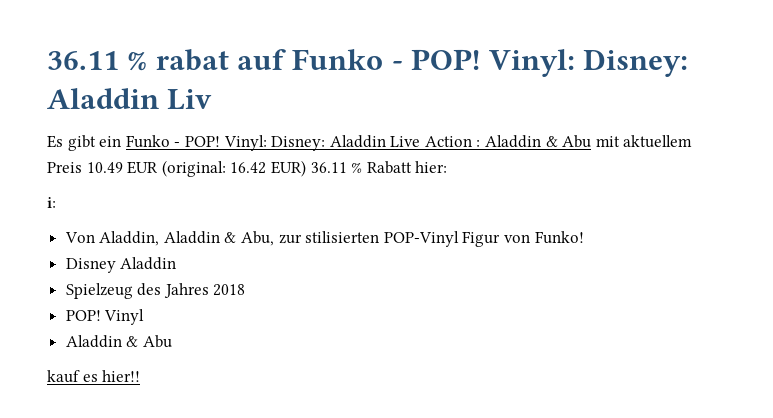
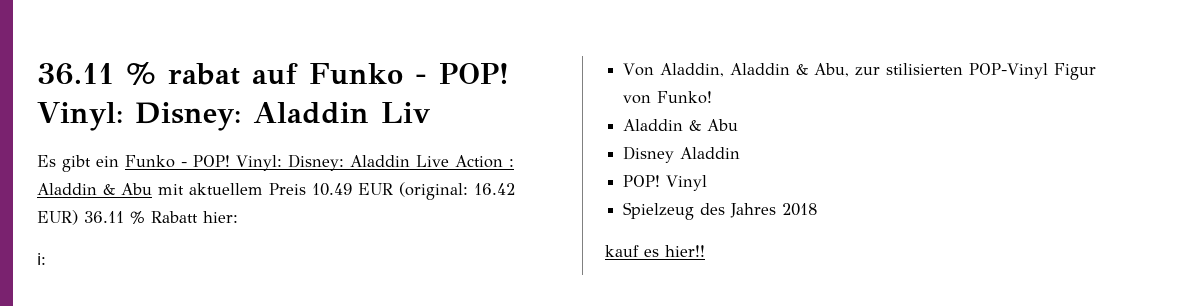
(584, 237) none -> [623,119,739,131] // Aladdin & Abu
(177, 263) none -> [623,175,708,191] // POP! Vinyl
[65,309,145,325] [65,335,172,348] // POP! Vinyl // Aladdin & Abu -> (818, 209) none

